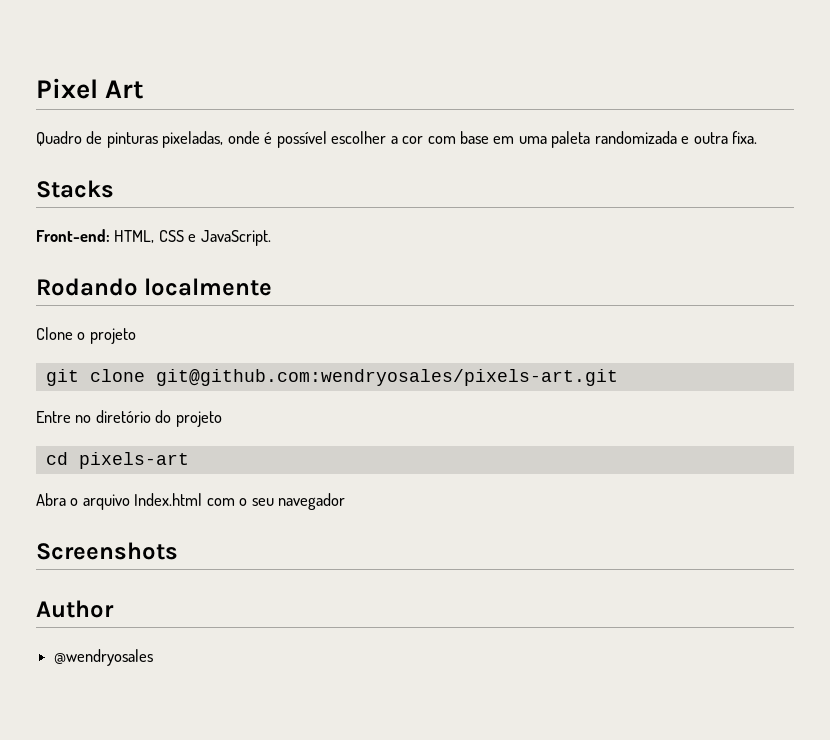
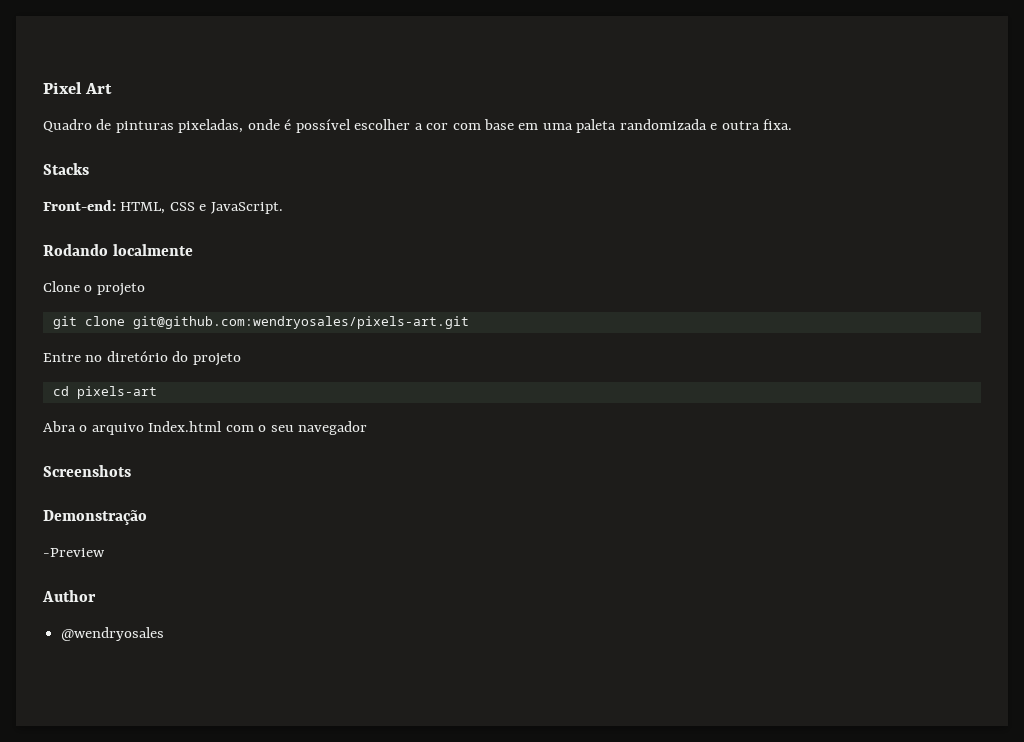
(178, 551) none -> [43,510,147,525] [43,548,105,557] // Demonstração // -Preview

